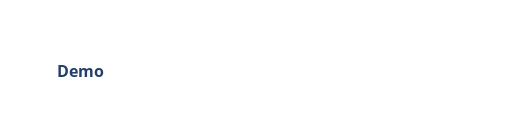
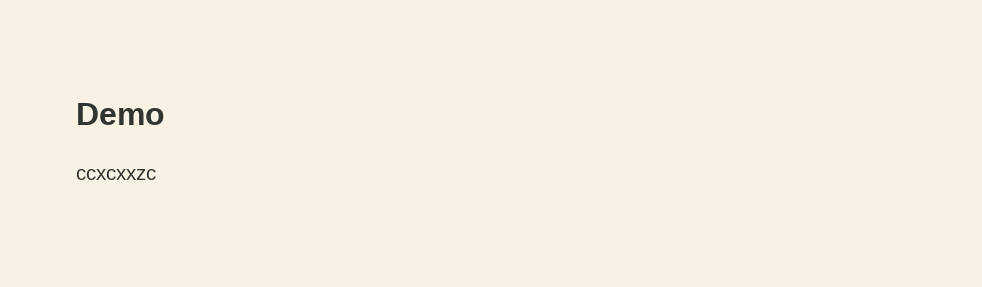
(104, 71) none -> [76,169,156,180] // ccxcxxzc

